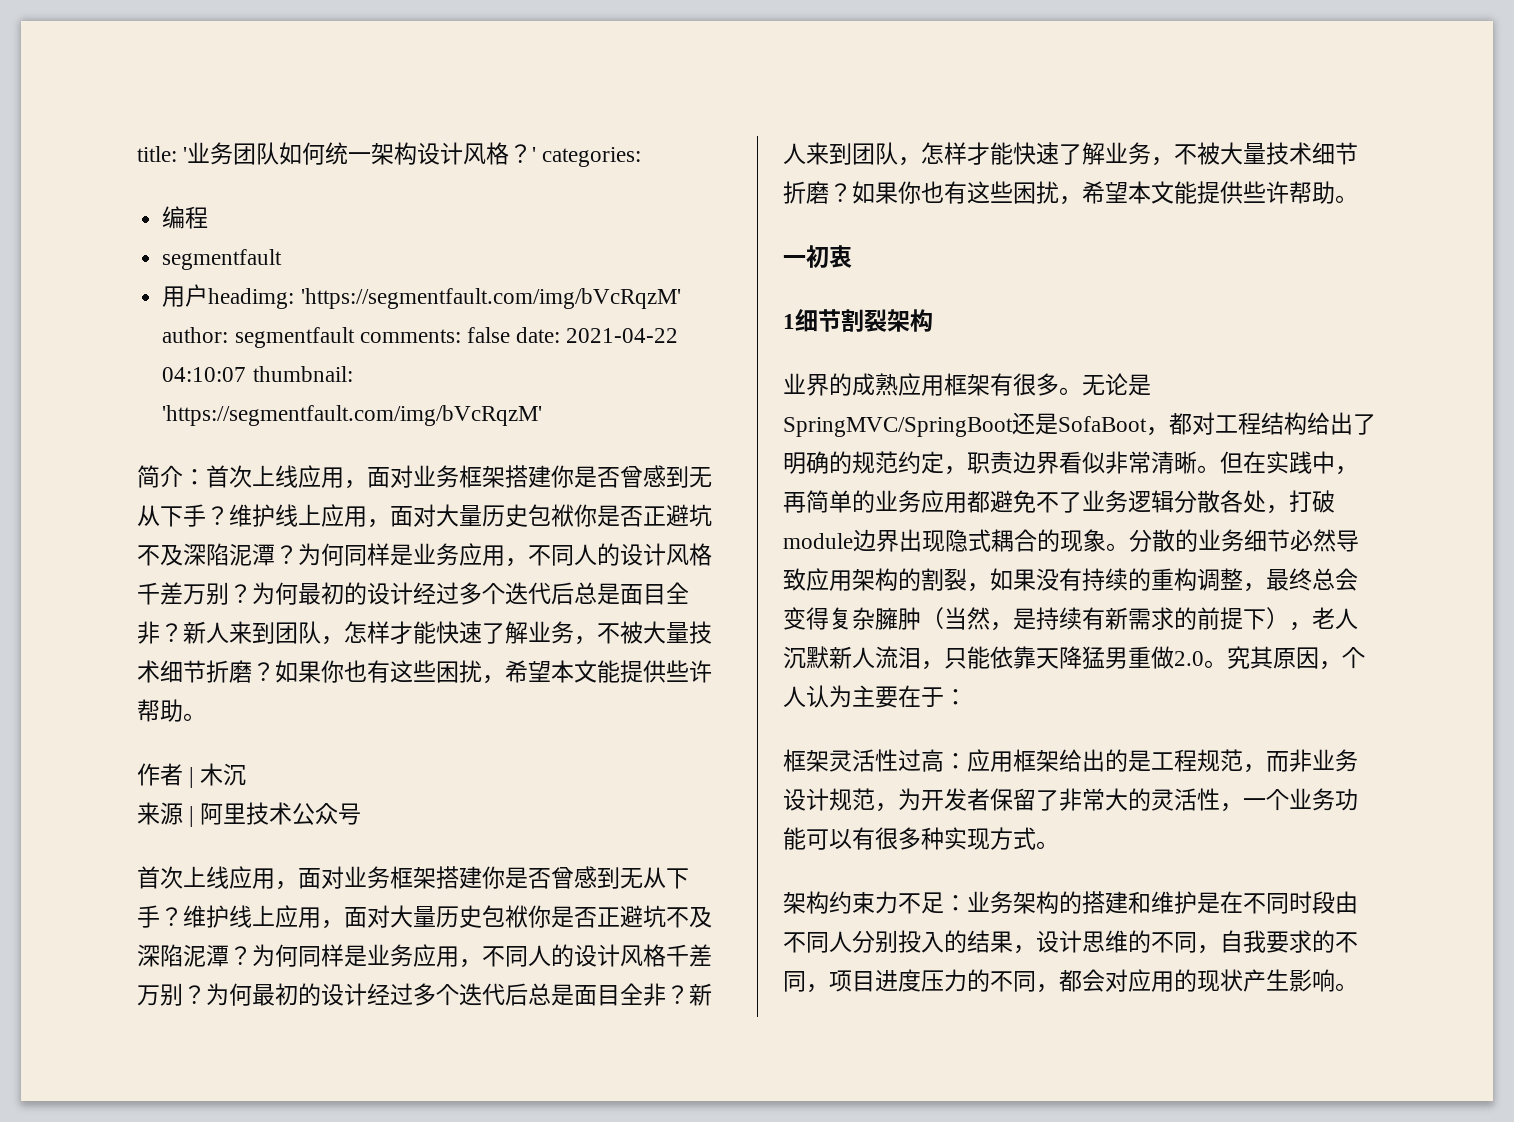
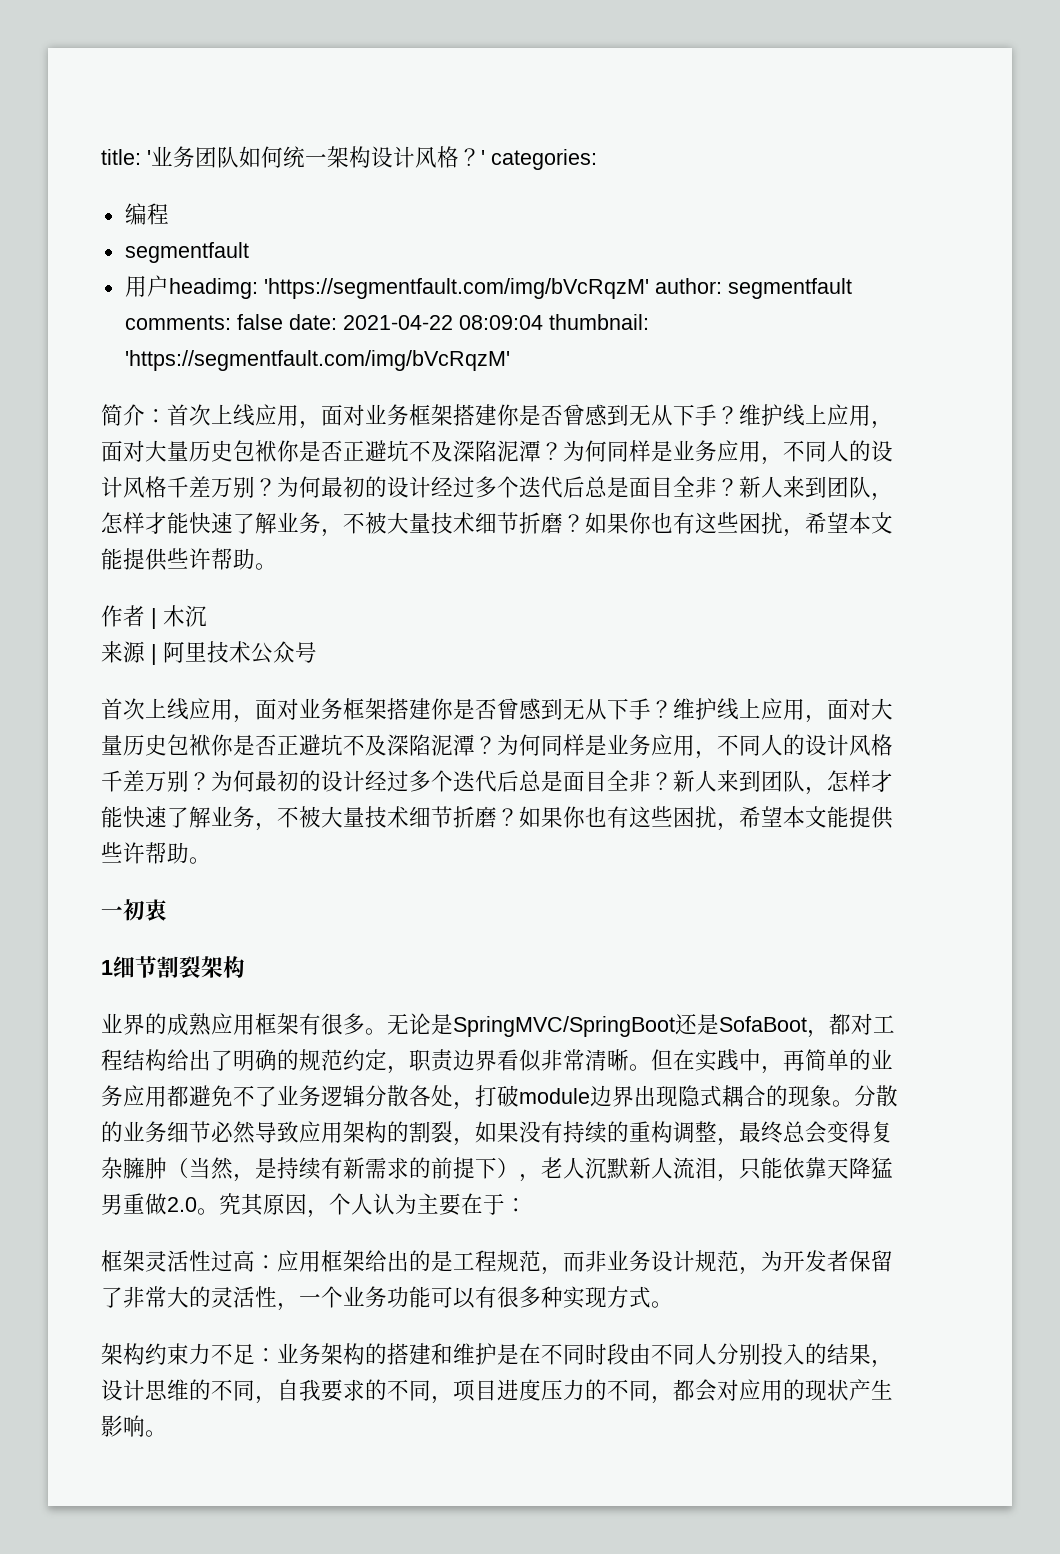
[162,367,247,382] 04:10:07 -> [458,315,543,330] 08:09:04

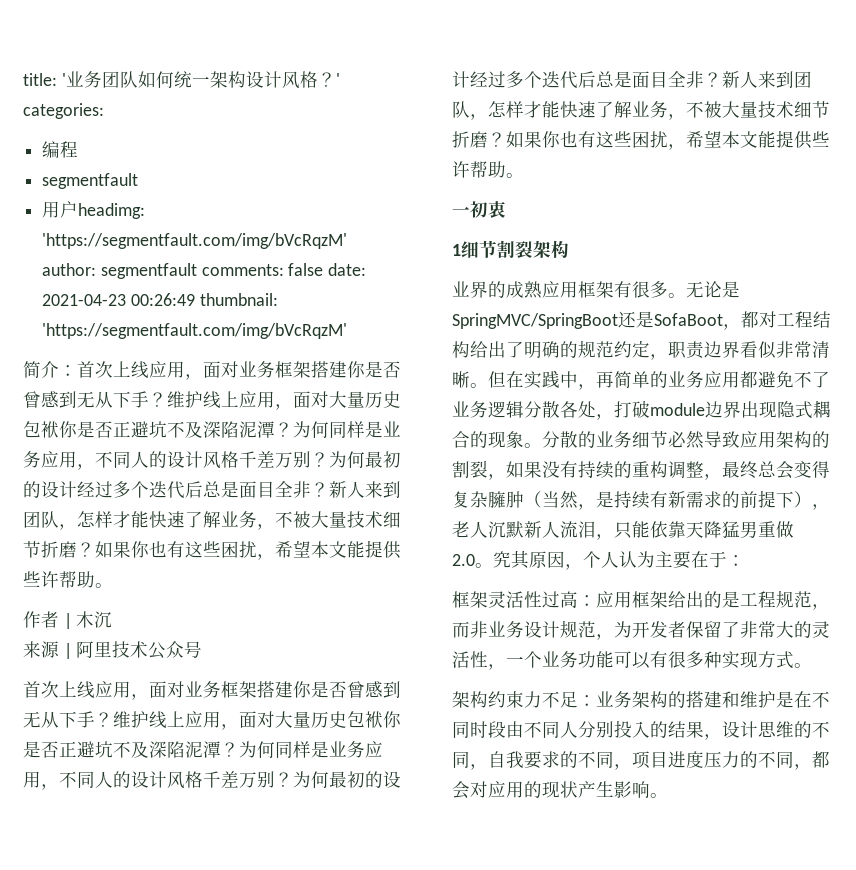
[342,315,543,330] 2021-04-22 08:09:04 -> [42,293,195,306] 2021-04-23 00:26:49

